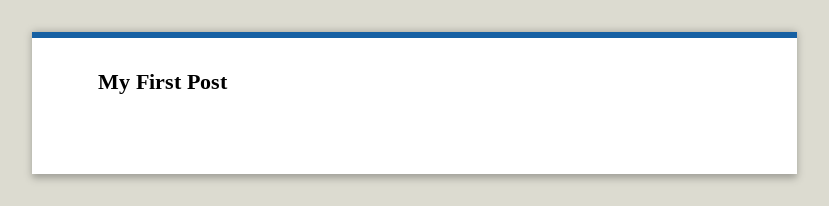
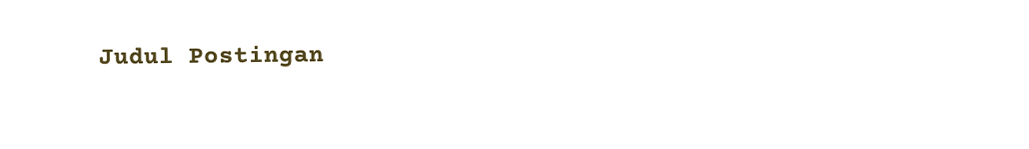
[98,74,228,94] My First Post -> [98,44,324,68] Judul Postingan

